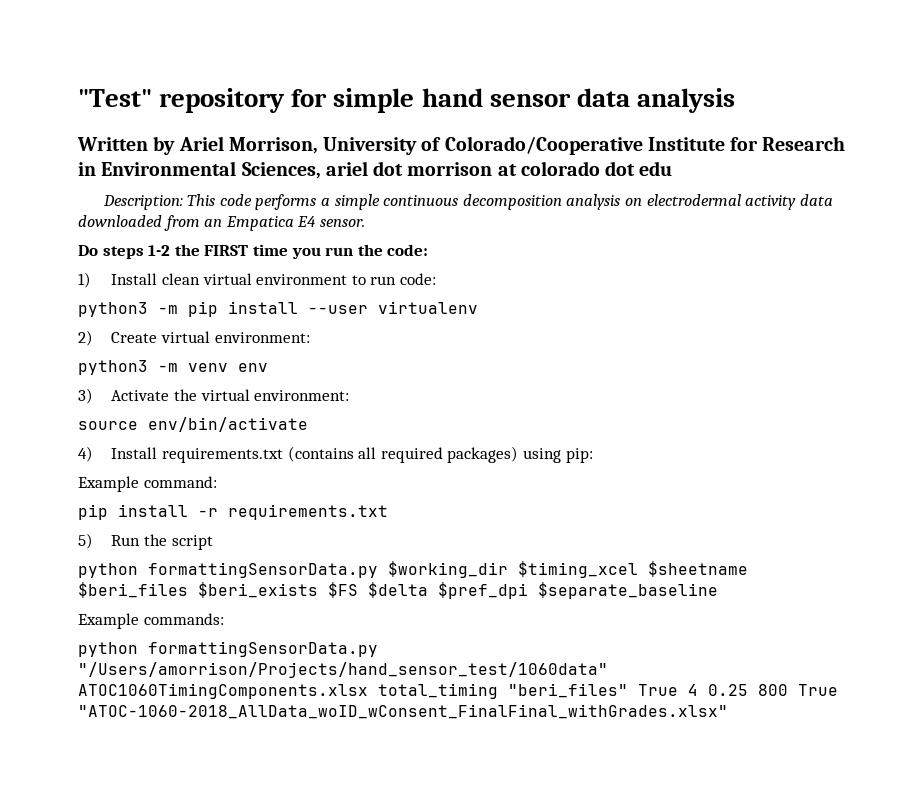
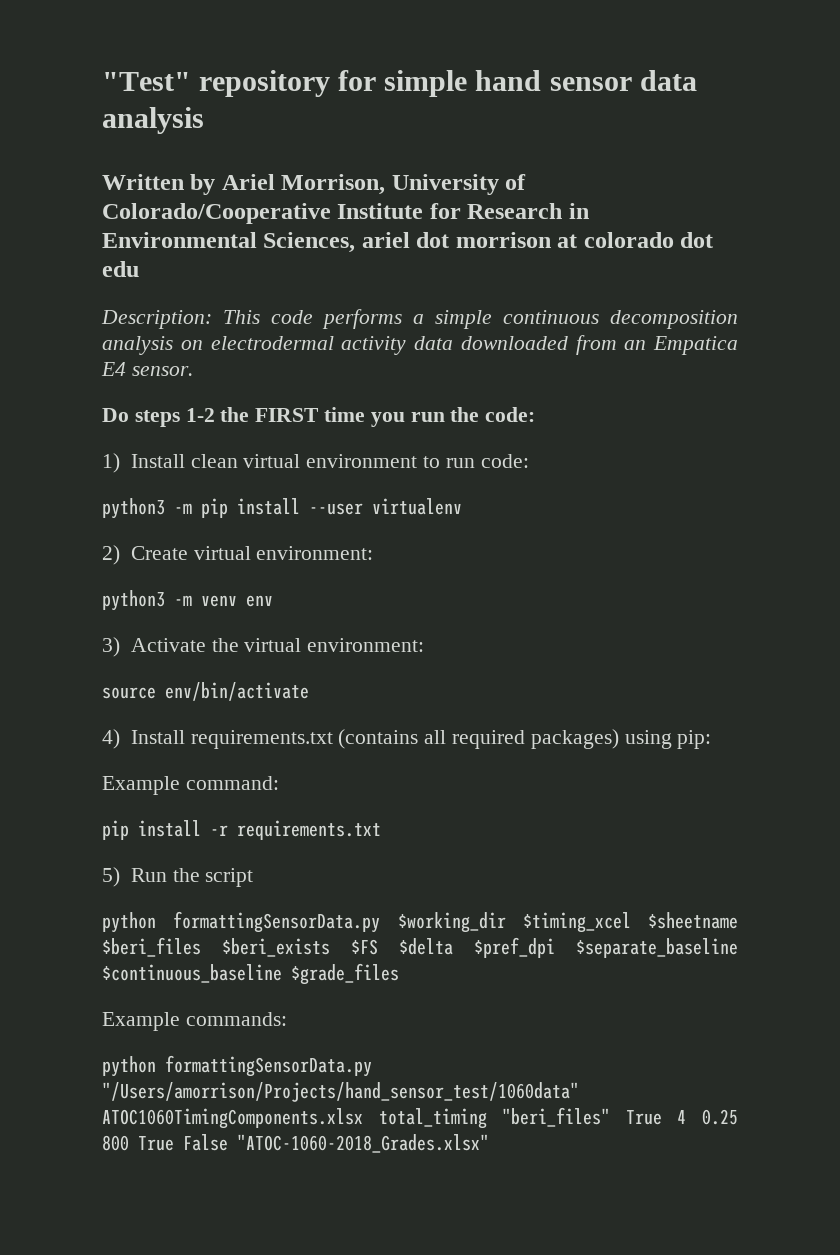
(718, 590) none -> [102,963,399,985] $continuous_baseline $grade_files
[78,704,728,719] "ATOC-1060-2018_AllData_woID_wConsent_FinalFinal_withGrades.xlsx" -> [183,1134,489,1153] False "ATOC-1060-2018_Grades.xlsx"

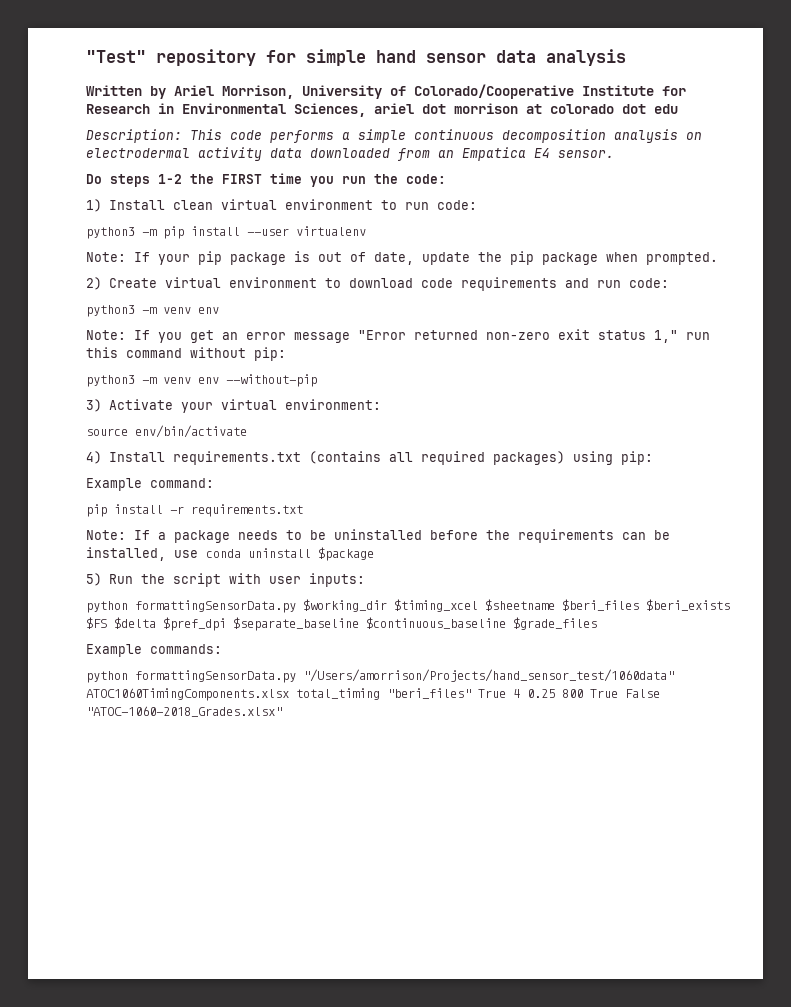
[102,545,374,565] [102,590,273,611] 2) Create virtual environment: // python3 -m venv env -> [86,251,718,265] [86,277,669,291] [86,305,219,317] [86,329,710,343] [86,347,286,361] [86,374,317,387] Note: If your pip package is out of date, update the pip package when prompted. // 2) Create virtual environment to download code requirements and run code: // python3 -m venv env // Note: If you get an error message "Error returned non-zero exit status 1," run this command without pip: // python3 -m venv env --without-pip
[211,638,239,652] the -> [180,402,213,413] your
(381, 830) none -> [86,529,670,543] [86,547,374,561] // Note: If a package needs to be uninstalled before the requirements can be installed, use conda uninstall $package
(254, 877) none -> [228,573,365,587] with user inputs:

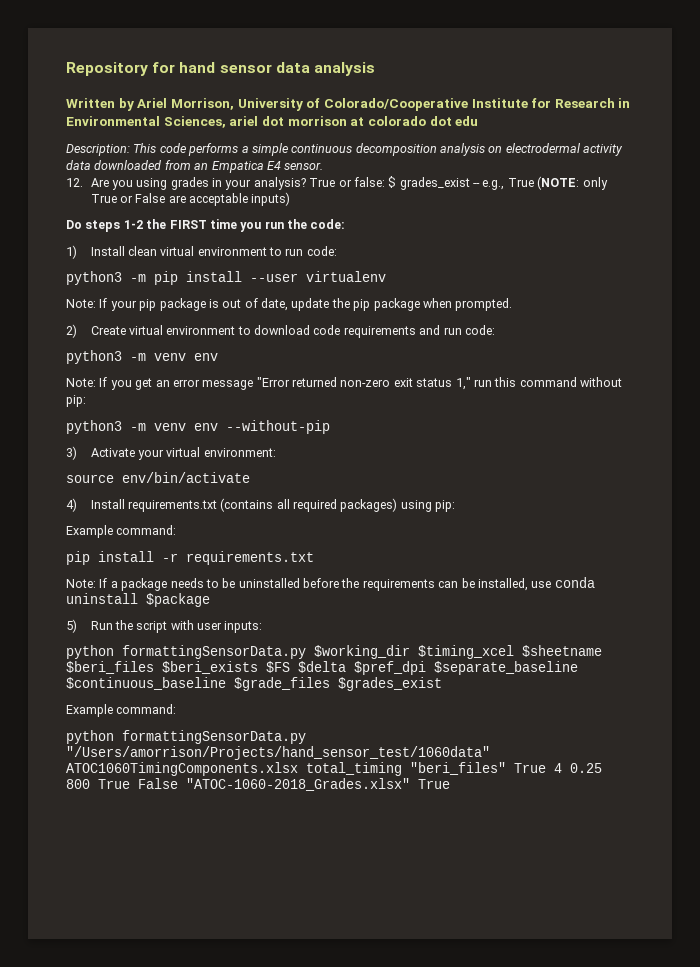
[86,49,366,66] "Test" repository for simple -> [66,62,176,76] Repository for
(614, 154) none -> [66,176,608,190] [90,192,291,206] // 12. Are you using grades in your analysis? True or false: $ grades_exist -- e.g., True (NOTE: only True or False are acceptable inputs)
[86,644,222,657] // Example commands: -> [338,677,442,691] [66,704,177,717] $grades_exist // Example command:
(282, 711) none -> [418,779,450,789] True

